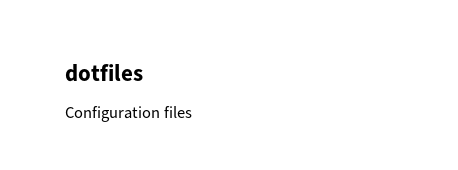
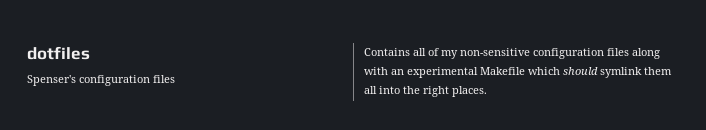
[65,106,193,122] Configuration files -> [27,75,175,86] [364,48,660,59] [364,67,672,78] [364,86,487,97] Spenser's configuration files // Contains all of my non-sensitive configuration files along with an experimental Makefile which should symlink them all into the right places.

